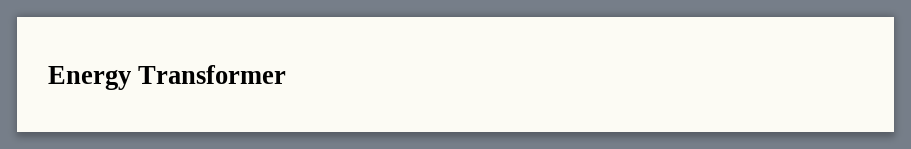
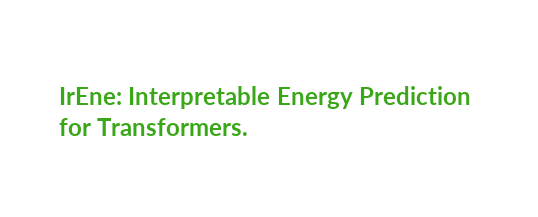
[48,65,287,90] Energy Transformer -> [59,86,472,109] [59,118,249,136] IrEne: Interpretable Energy Prediction for Transformers.

